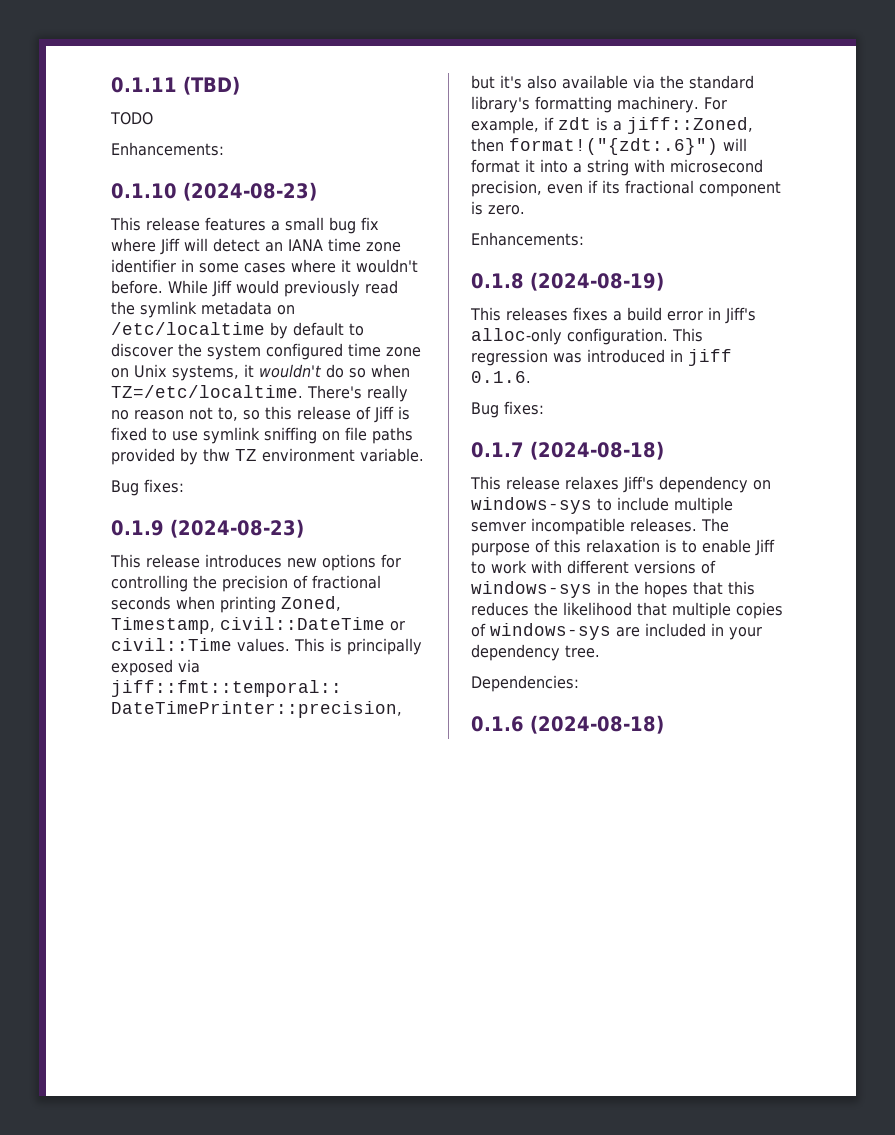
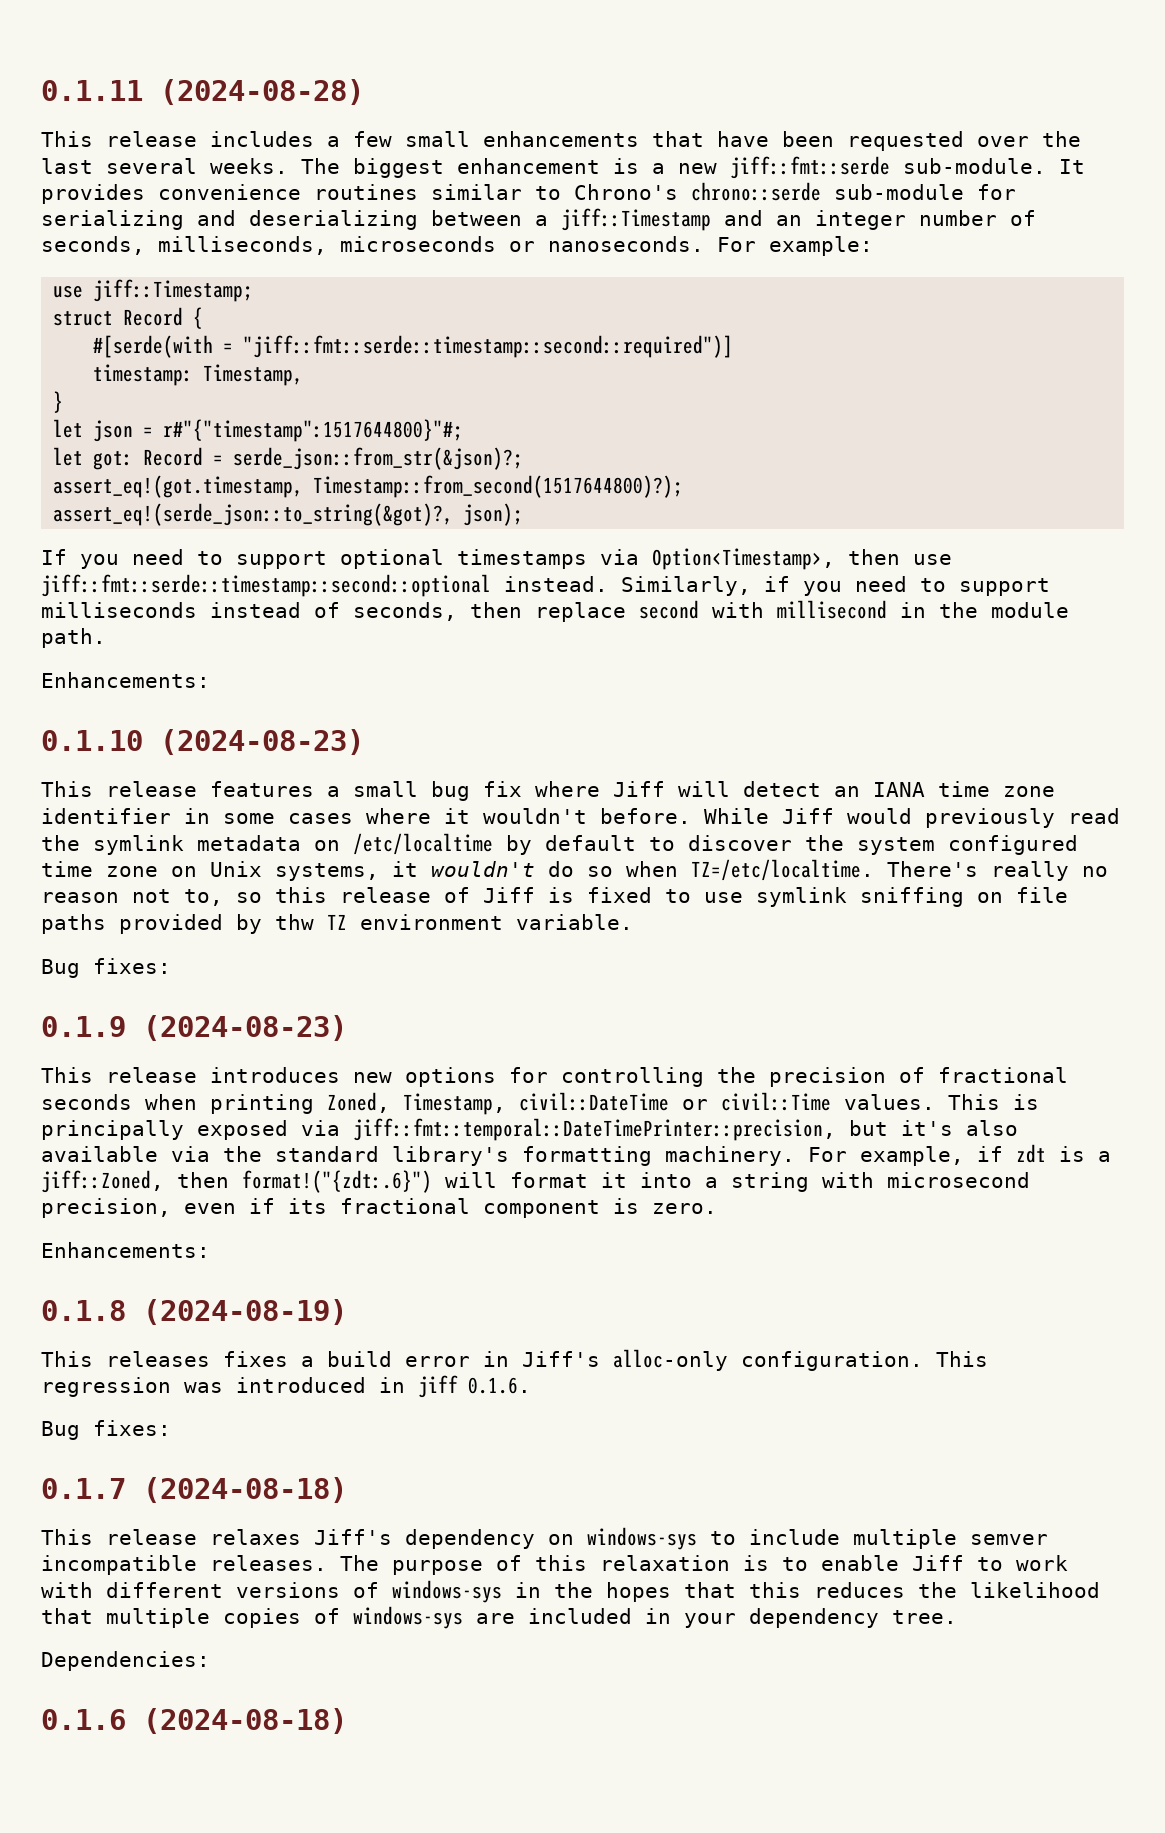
[183,76,240,95] [110,112,153,125] (TBD) // TODO -> [160,79,364,105] [41,131,1081,151] [41,156,1085,179] [41,182,1016,204] [41,208,1036,231] [41,236,873,256] [53,279,254,302] [53,307,204,329] [93,335,734,358] [93,364,304,386] [53,391,64,413] [53,419,464,442] [53,447,524,470] [53,475,684,498] [53,503,524,526] [41,548,952,570] [41,574,1050,597] [41,600,1069,622] [41,628,106,648] (2024-08-28) // This release includes a few small enhancements that have been requested over the last several weeks. The biggest enhancement is a new jiff::fmt::serde sub-module. It provides convenience routines similar to Chrono's chrono::serde sub-module for serializing and deserializing between a jiff::Timestamp and an integer number of seconds, milliseconds, microseconds or nanoseconds. For example: // use jiff::Timestamp; // struct Record { // #[serde(with = "jiff::fmt::serde::timestamp::second::required")] // timestamp: Timestamp, // } // let json = r#"{"timestamp":1517644800}"#; // let got: Record = serde_json::from_str(&json)?; // assert_eq!(got.timestamp, Timestamp::from_second(1517644800)?); // assert_eq!(serde_json::to_string(&got)?, json); // If you need to support optional timestamps via Option<Timestamp>, then use jiff::fmt::serde::timestamp::second::optional instead. Similarly, if you need to support milliseconds instead of seconds, then replace second with millisecond in the module path.

